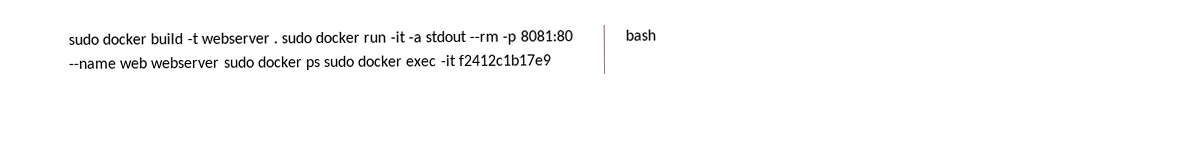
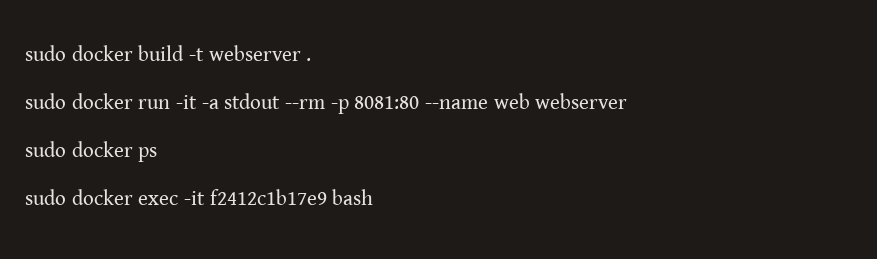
(278, 42) none -> (312, 59) //
(220, 62) none -> (628, 101) //
(320, 65) none -> (158, 154) //

